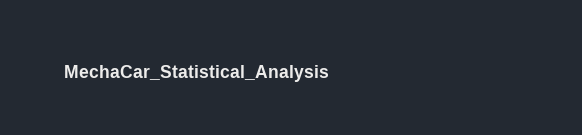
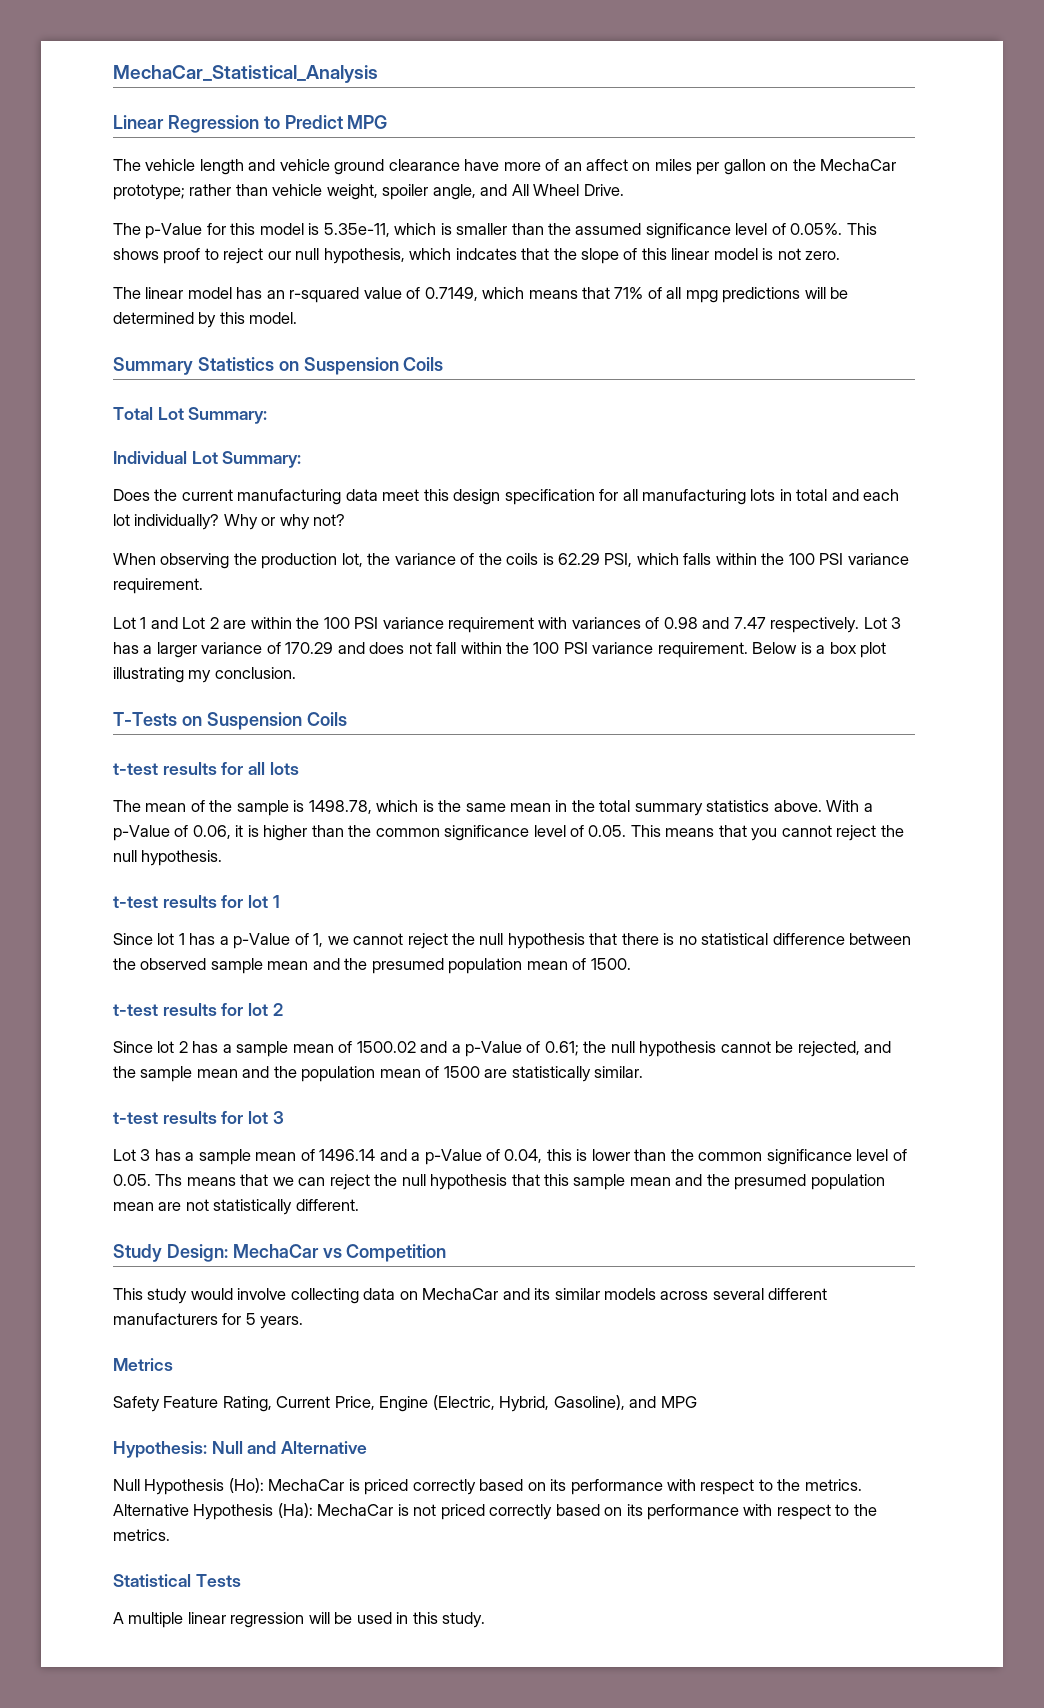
(329, 73) none -> [113,115,388,133] [113,159,897,175] [113,184,624,200] [113,223,877,239] [113,248,841,264] [113,287,849,303] [113,312,298,328] [113,357,444,375] [113,407,268,424] [113,451,302,468] [113,489,900,505] [113,514,346,530] [113,553,909,569] [113,578,203,594] [113,617,902,633] [113,642,887,658] [113,667,296,683] [113,712,347,730] [113,762,299,775] [113,800,873,816] [113,825,904,841] [113,850,223,866] [113,895,280,908] [113,933,912,949] [113,958,631,974] [113,1003,283,1016] [113,1041,892,1057] [113,1066,644,1082] [113,1111,284,1124] [113,1149,907,1165] [113,1174,885,1190] [113,1199,359,1215] [113,1244,447,1262] [113,1288,828,1304] [113,1313,304,1329] [113,1358,173,1371] [113,1395,697,1412] [113,1441,368,1458] [113,1478,862,1495] [113,1503,877,1520] [113,1529,170,1541] [113,1574,241,1587] [113,1612,486,1628] // Linear Regression to Predict MPG // The vehicle length and vehicle ground clearance have more of an affect on miles per gallon on the MechaCar prototype; rather than vehicle weight, spoiler angle, and All Wheel Drive. // The p-Value for this model is 5.35e-11, which is smaller than the assumed significance level of 0.05%. This shows proof to reject our null hypothesis, which indcates that the slope of this linear model is not zero. // The linear model has an r-squared value of 0.7149, which means that 71% of all mpg predictions will be determined by this model. // Summary Statistics on Suspension Coils // Total Lot Summary: // Individual Lot Summary: // Does the current manufacturing data meet this design specification for all manufacturing lots in total and each lot individually? Why or why not? // When observing the production lot, the variance of the coils is 62.29 PSI, which falls within the 100 PSI variance requirement. // Lot 1 and Lot 2 are within the 100 PSI variance requirement with variances of 0.98 and 7.47 respectively. Lot 3 has a larger variance of 170.29 and does not fall within the 100 PSI variance requirement. Below is a box plot illustrating my conclusion. // T-Tests on Suspension Coils // t-test results for all lots // The mean of the sample is 1498.78, which is the same mean in the total summary statistics above. With a p-Value of 0.06, it is higher than the common significance level of 0.05. This means that you cannot reject the null hypothesis. // t-test results for lot 1 // Since lot 1 has a p-Value of 1, we cannot reject the null hypothesis that there is no statistical difference between the observed sample mean and the presumed population mean of 1500. // t-test results for lot 2 // Since lot 2 has a sample mean of 1500.02 and a p-Value of 0.61; the null hypothesis cannot be rejected, and the sample mean and the population mean of 1500 are statistically similar. // t-test results for lot 3 // Lot 3 has a sample mean of 1496.14 and a p-Value of 0.04, this is lower than the common significance level of 0.05. Ths means that we can reject the null hypothesis that this sample mean and the presumed population mean are not statistically different. // Study Design: MechaCar vs Competition // This study would involve collecting data on MechaCar and its similar models across several different manufacturers for 5 years. // Metrics // Safety Feature Rating, Current Price, Engine (Electric, Hybrid, Gasoline), and MPG // Hypothesis: Null and Alternative // Null Hypothesis (Ho): MechaCar is priced correctly based on its performance with respect to the metrics. Alternative Hypothesis (Ha): MechaCar is not priced correctly based on its performance with respect to the metrics. // Statistical Tests // A multiple linear regression will be used in this study.

